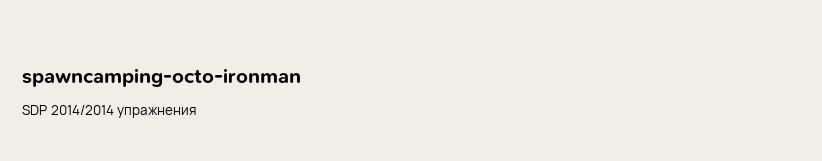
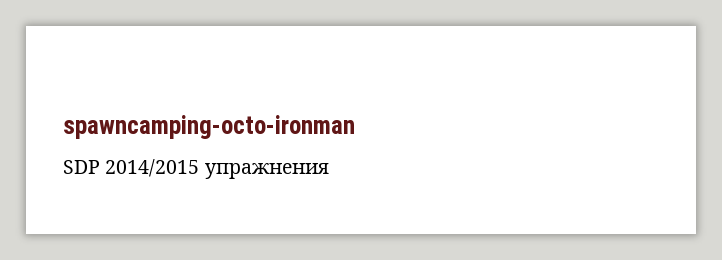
[50,105,114,115] 2014/2014 -> [105,159,200,177] 2014/2015

